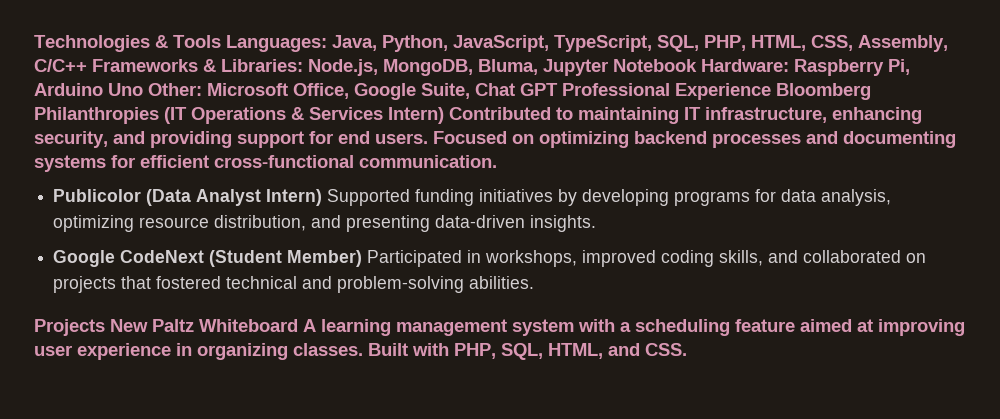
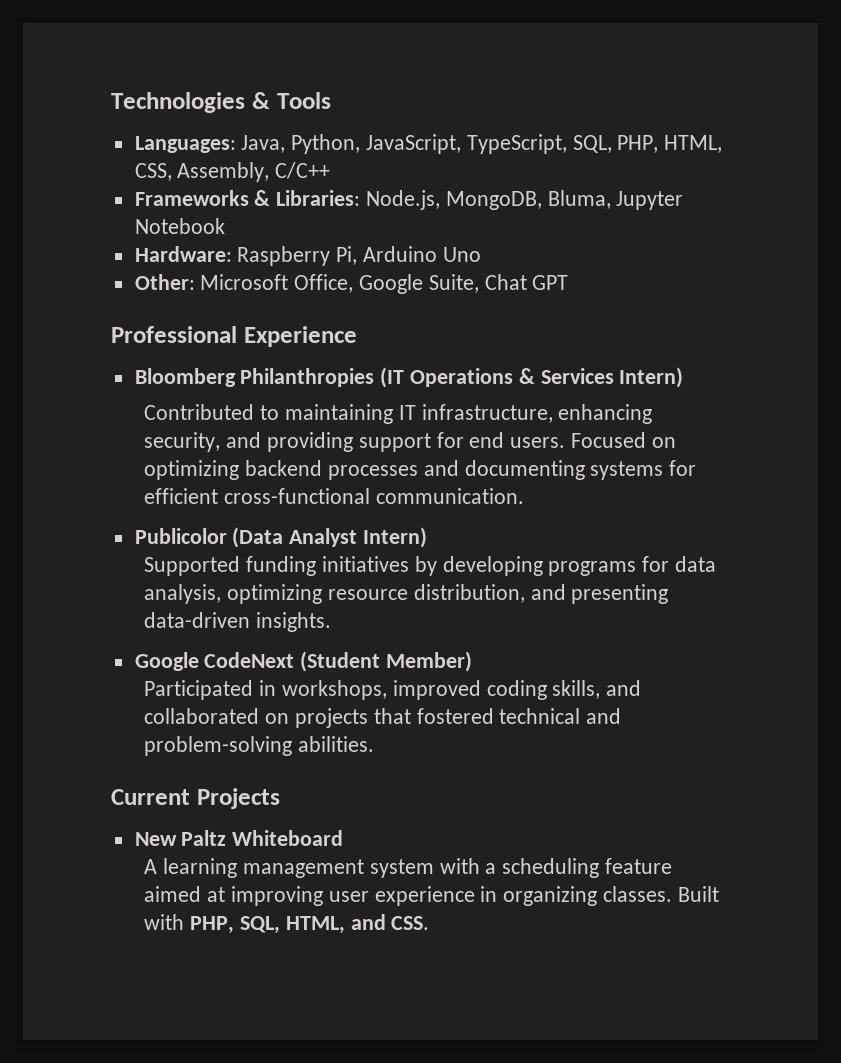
(221, 41) none -> (331, 100) //
(87, 65) none -> (331, 170) //
(697, 65) none -> (225, 226) //
(143, 89) none -> (481, 254) //
(558, 89) none -> (569, 282) //
(771, 91) none -> (357, 336) //
(444, 115) none -> (684, 377) //
(323, 197) none -> (428, 537) //
(363, 258) none -> (473, 661) //
(535, 282) none -> [111,789,190,805] Current
(105, 327) none -> (280, 798) //
(298, 325) none -> (344, 838) //

